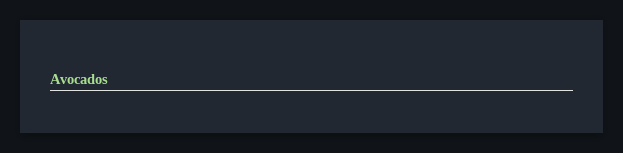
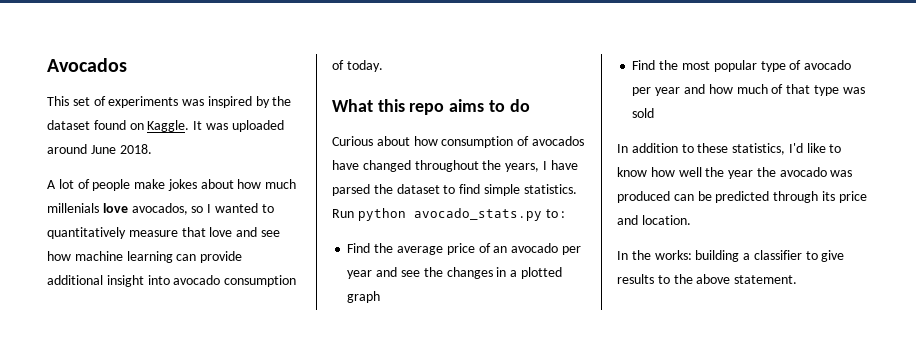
(108, 79) none -> [47,96,292,108] [47,120,284,132] [47,144,152,154] [47,179,297,191] [47,203,274,215] [47,227,280,239] [47,251,243,263] [47,275,297,287] [332,60,383,72] [332,99,530,115] [332,136,584,148] [332,160,578,172] [332,184,577,196] [332,208,566,221] [347,243,581,255] [347,267,562,279] [347,291,381,303] [632,60,852,72] [632,84,865,96] [632,108,655,118] [617,143,842,155] [617,167,853,179] [617,191,867,203] [617,215,691,225] [617,250,845,262] [617,274,798,284] // This set of experiments was inspired by the dataset found on Kaggle. It was uploaded around June 2018. // A lot of people make jokes about how much millenials love avocados, so I wanted to quantitatively measure that love and see how machine learning can provide additional insight into avocado consumption of today. // What this repo aims to do // Curious about how consumption of avocados have changed throughout the years, I have parsed the dataset to find simple statistics. Run python avocado_stats.py to : // Find the average price of an avocado per year and see the changes in a plotted graph // Find the most popular type of avocado per year and how much of that type was sold // In addition to these statistics, I'd like to know how well the year the avocado was produced can be predicted through its price and location. // In the works: building a classifier to give results to the above statement.

